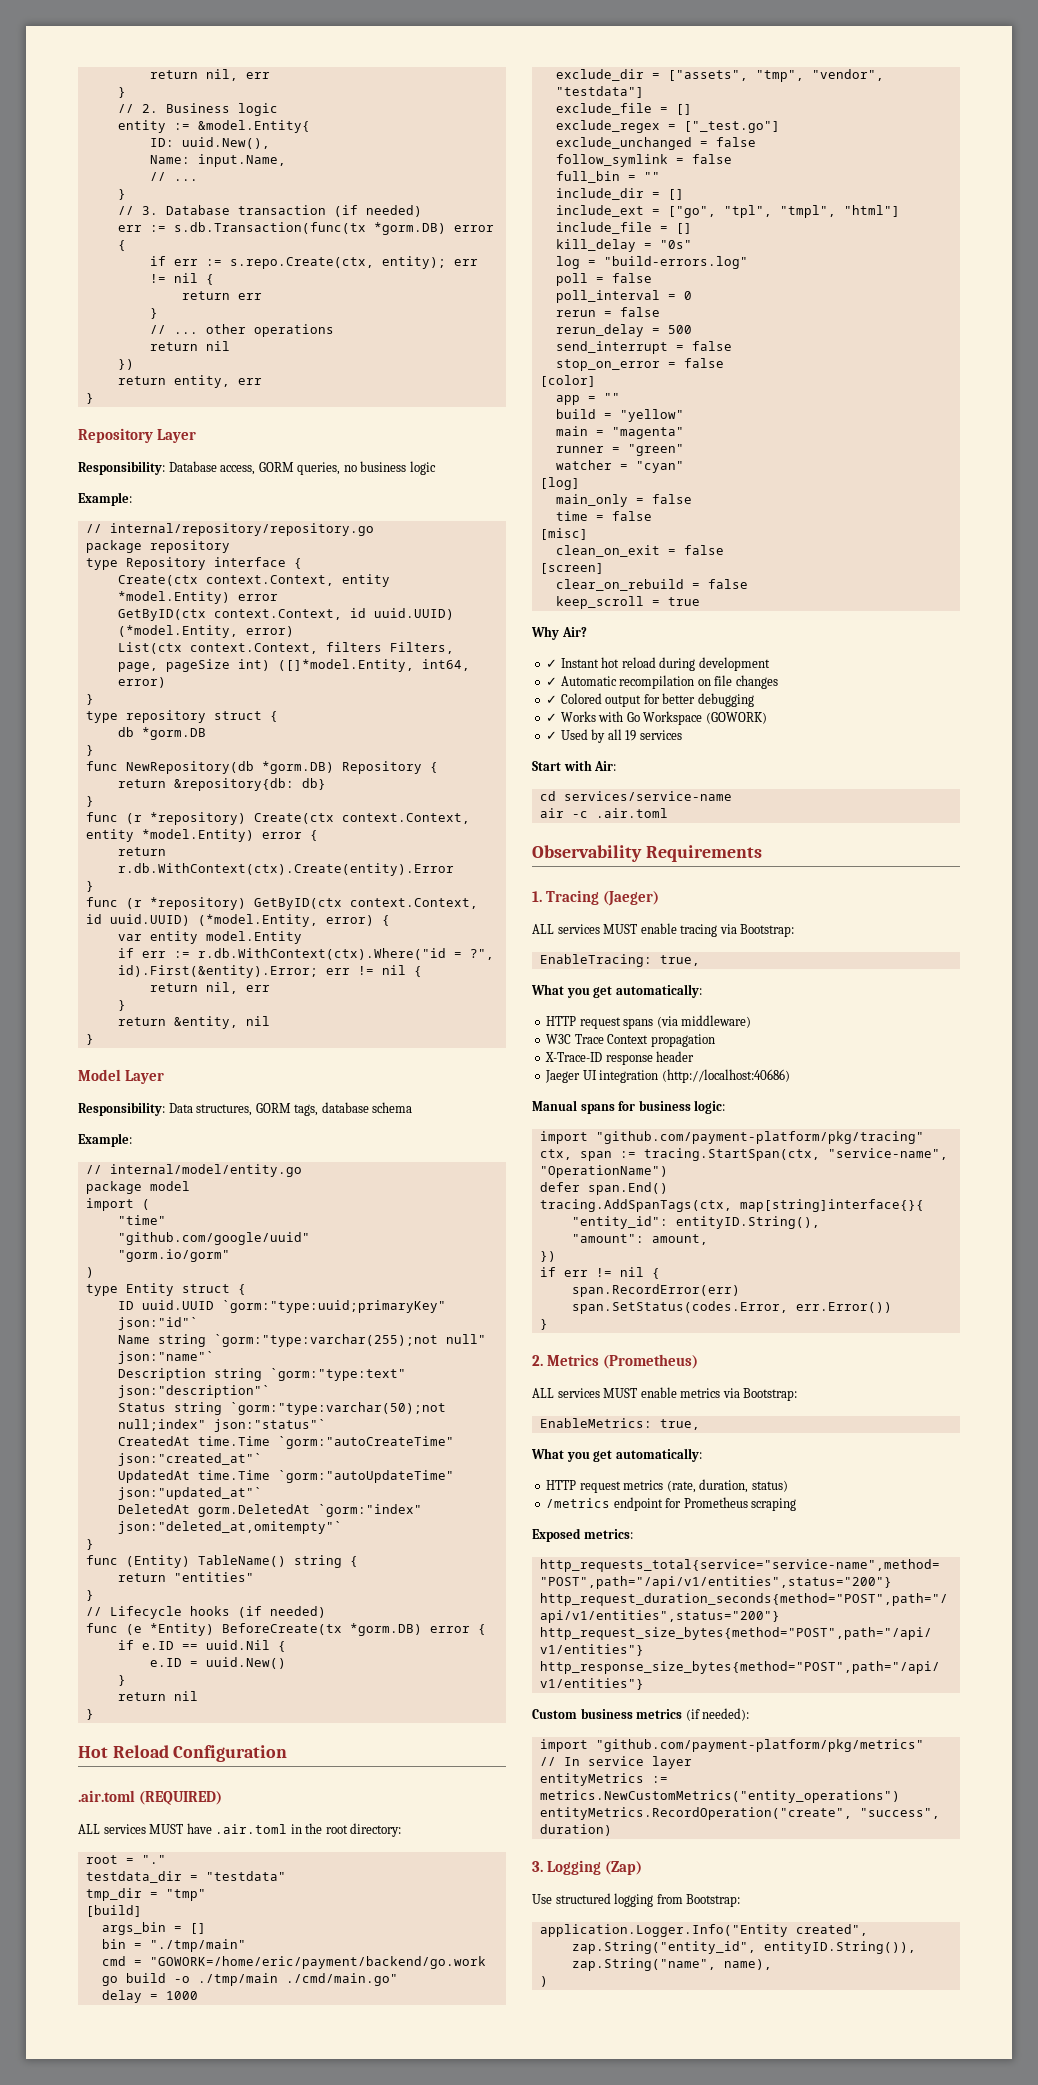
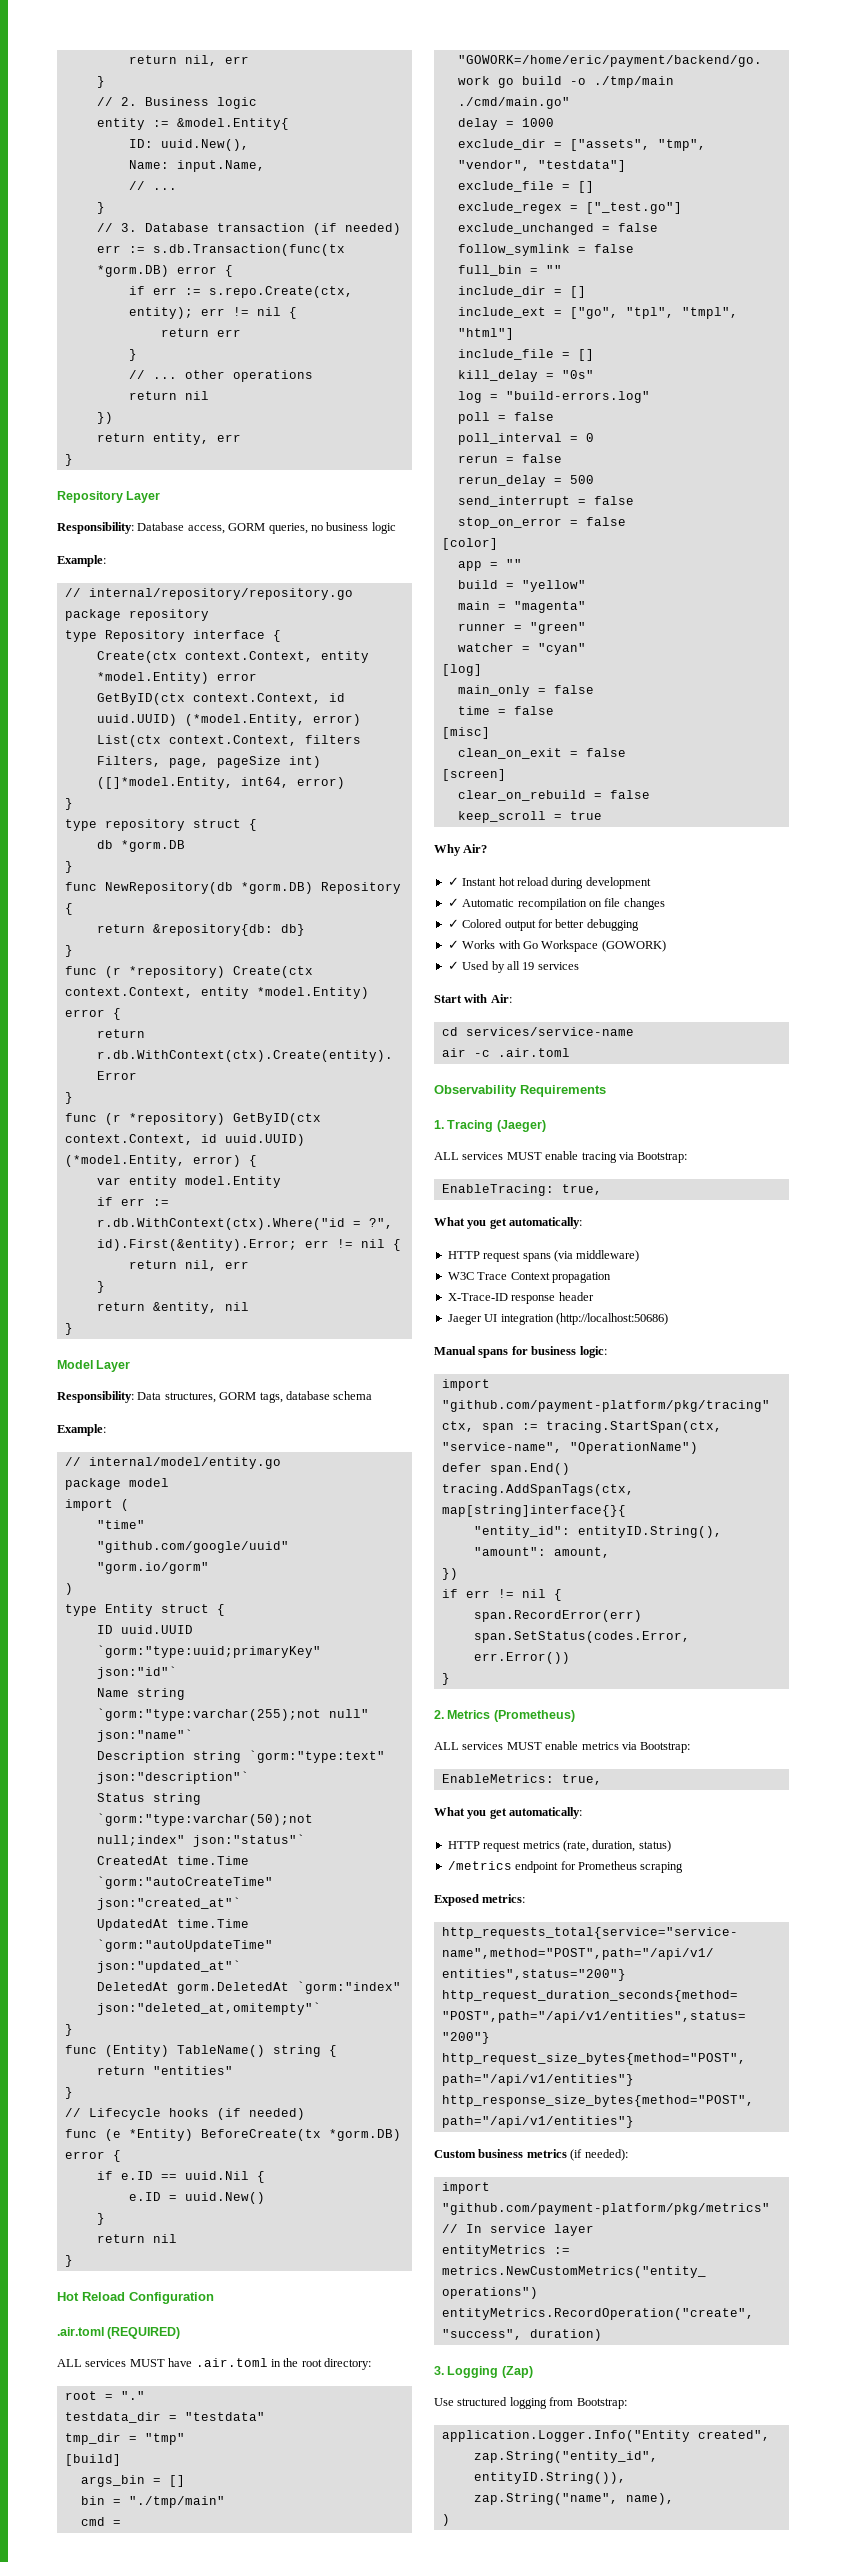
[661,1069,790,1083] (http://localhost:40686) -> [555,1313,668,1325] (http://localhost:50686)

